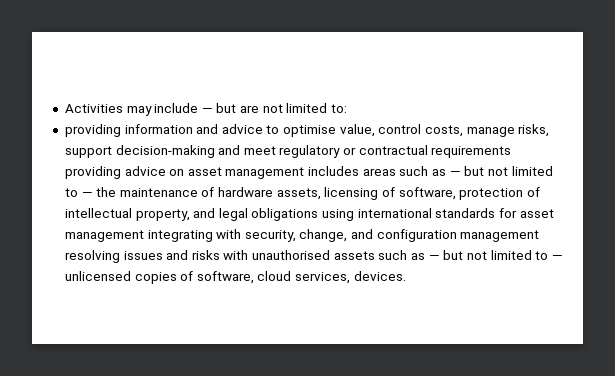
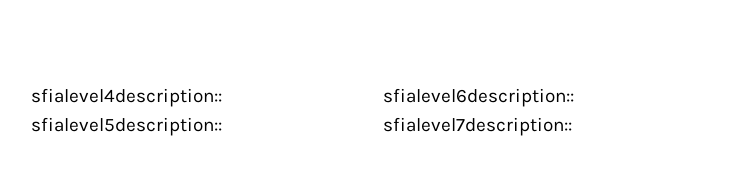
[64,103,348,116] [64,124,550,137] [64,145,512,158] [64,166,553,179] [64,187,540,200] [64,208,554,221] [64,229,540,242] [64,250,563,263] [64,271,406,284] Activities may include — but are not limited to: // providing information and advice to optimise value, control costs, manage risks, support decision-making and meet regulatory or contractual requirements providing advice on asset management includes areas such as — but not limited to — the maintenance of hardware assets, licensing of software, protection of intellectual property, and legal obligations using international standards for asset management integrating with security, change, and configuration management resolving issues and risks with unauthorised assets such as — but not limited to — unlicensed copies of software, cloud services, devices. -> [31,88,222,107] [31,117,222,136] [383,88,574,107] [383,117,572,136] sfialevel4description:: sfialevel5description:: sfialevel6description:: sfialevel7description::

